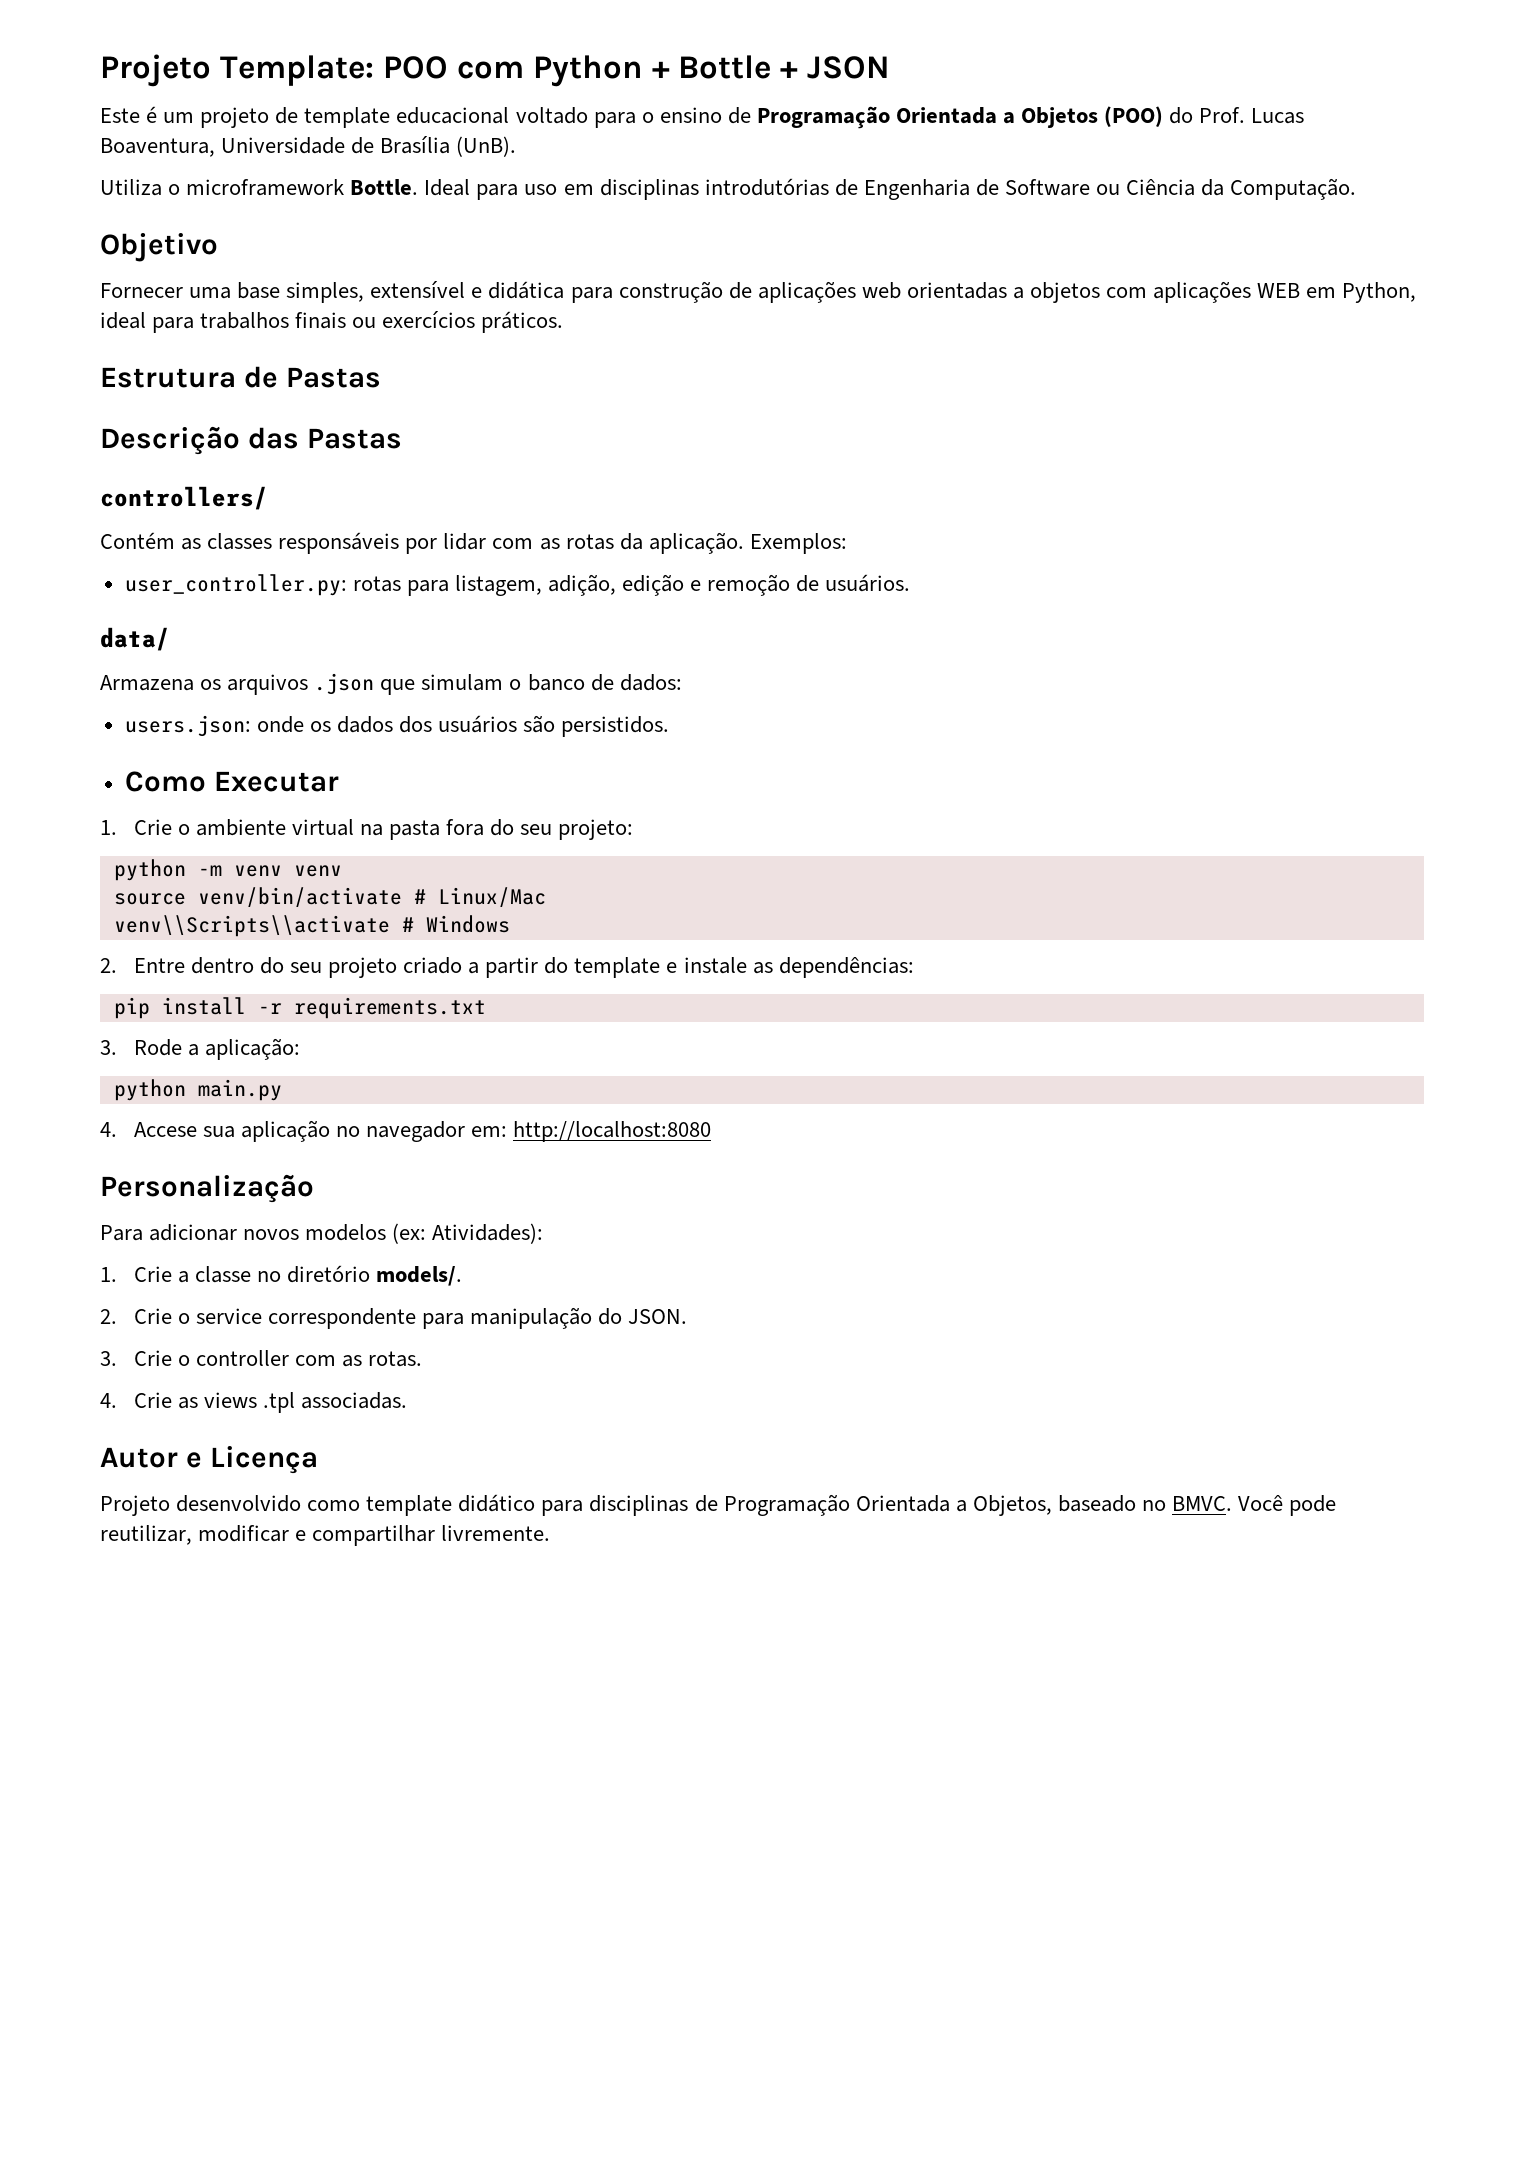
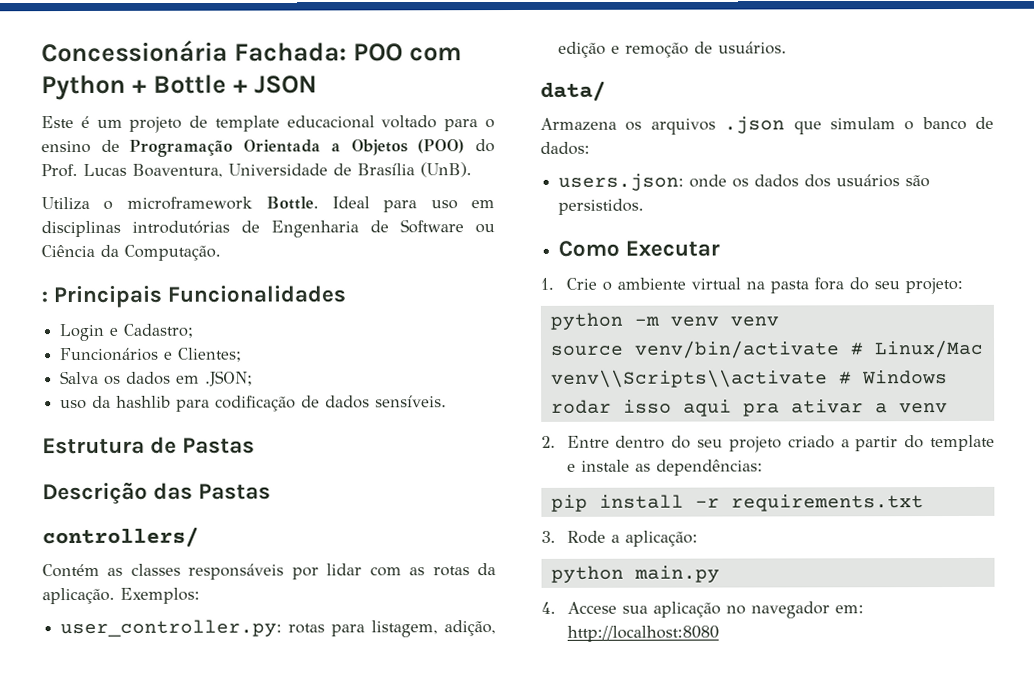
[100,54,374,87] Projeto Template: -> [41,39,347,63] Concessionária Fachada:
[100,233,218,262] [100,281,1417,303] [100,311,564,333] Objetivo // Fornecer uma base simples, extensível e didática para construção de aplicações web orientadas a objetos com aplicações WEB em Python, ideal para trabalhos finais ou exercícios práticos. -> [41,285,347,309] [59,323,194,342] [60,347,243,362] [60,370,254,387] [60,395,448,412] : Principais Funcionalidades // Login e Cadastro; // Funcionários e Clientes; // Salva os dados em .JSON; // uso da hashlib para codificação de dados sensíveis.
(510, 924) none -> [550,399,948,417] rodar isso aqui pra ativar a venv
[100,1174,314,1203] [100,1223,544,1244] [100,1265,463,1286] [100,1307,688,1329] [100,1350,423,1367] [100,1392,407,1413] [100,1446,318,1474] [100,1494,1337,1516] [100,1525,551,1546] // Personalização // Para adicionar novos modelos (ex: Atividades): // 1. Crie a classe no diretório models/. // 2. Crie o service correspondente para manipulação do JSON. // 3. Crie o controller com as rotas. // 4. Crie as views .tpl associadas. // Autor e Licença // Projeto desenvolvido como template didático para disciplinas de Programação Orientada a Objetos, baseado no BMVC. Você pode reutilizar, modificar e compartilhar livremente. -> (719, 633) none

